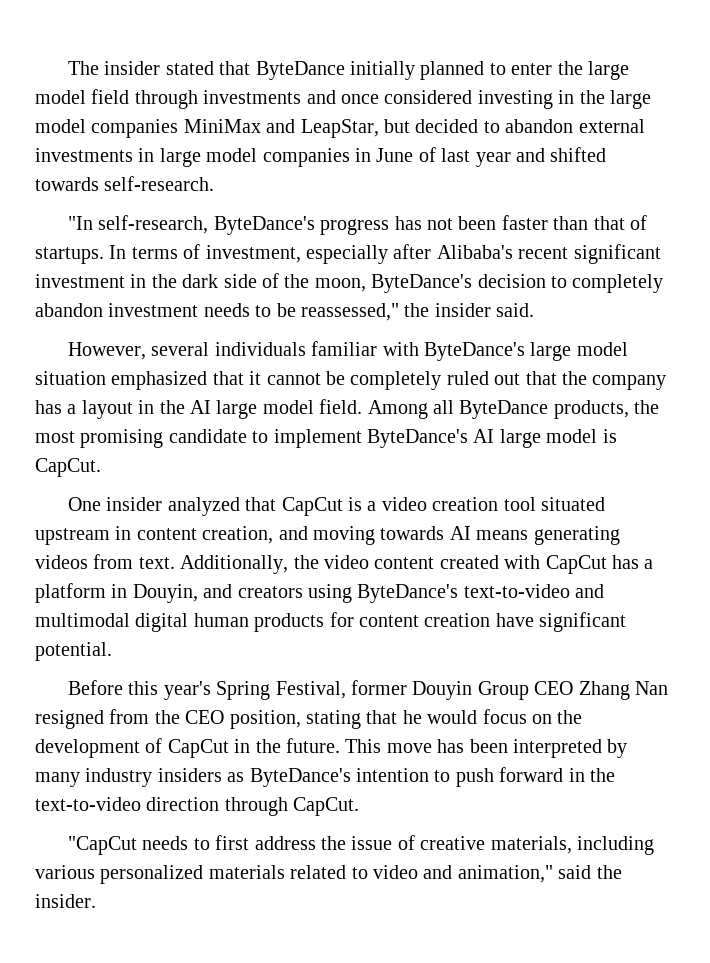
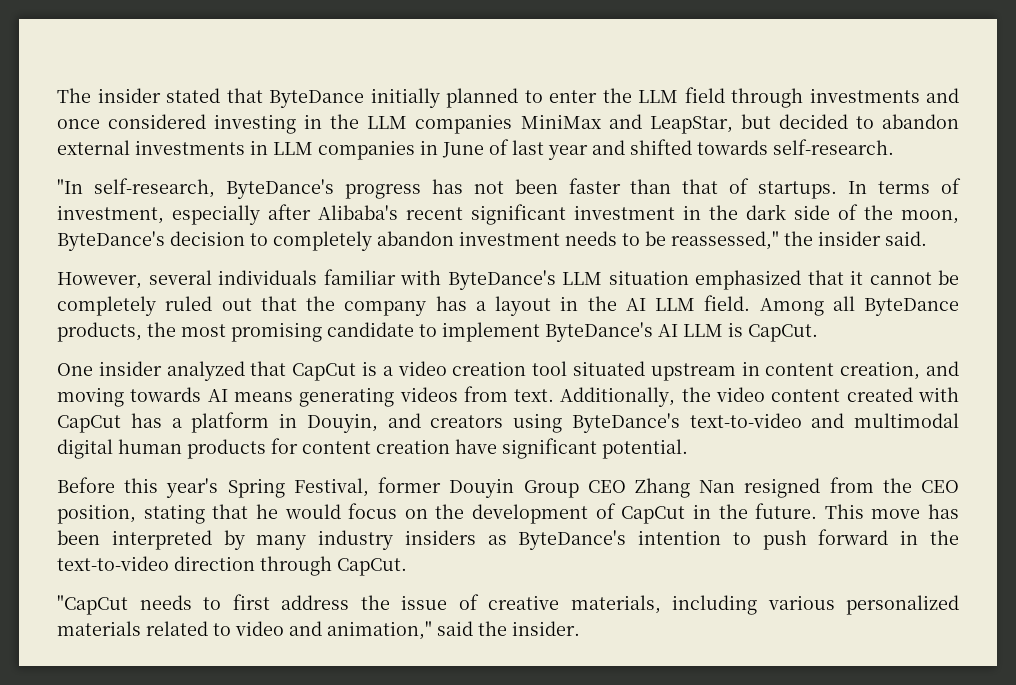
[587,61,629,80] [35,90,86,104] large model -> [638,90,678,103] LLM
[609,90,651,109] [35,119,86,133] large model -> [367,116,408,129] LLM
[159,148,258,167] large model -> [273,142,313,155] LLM
[530,342,628,361] large model -> [562,272,602,285] LLM
[216,400,314,419] large model -> [655,298,695,311] LLM
[499,429,598,448] large model -> [683,324,723,337] LLM

